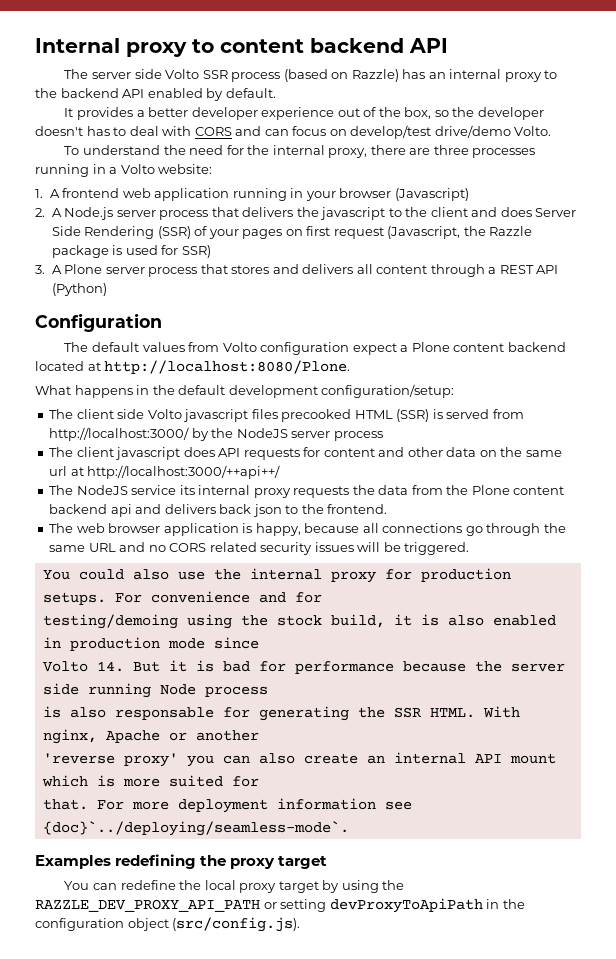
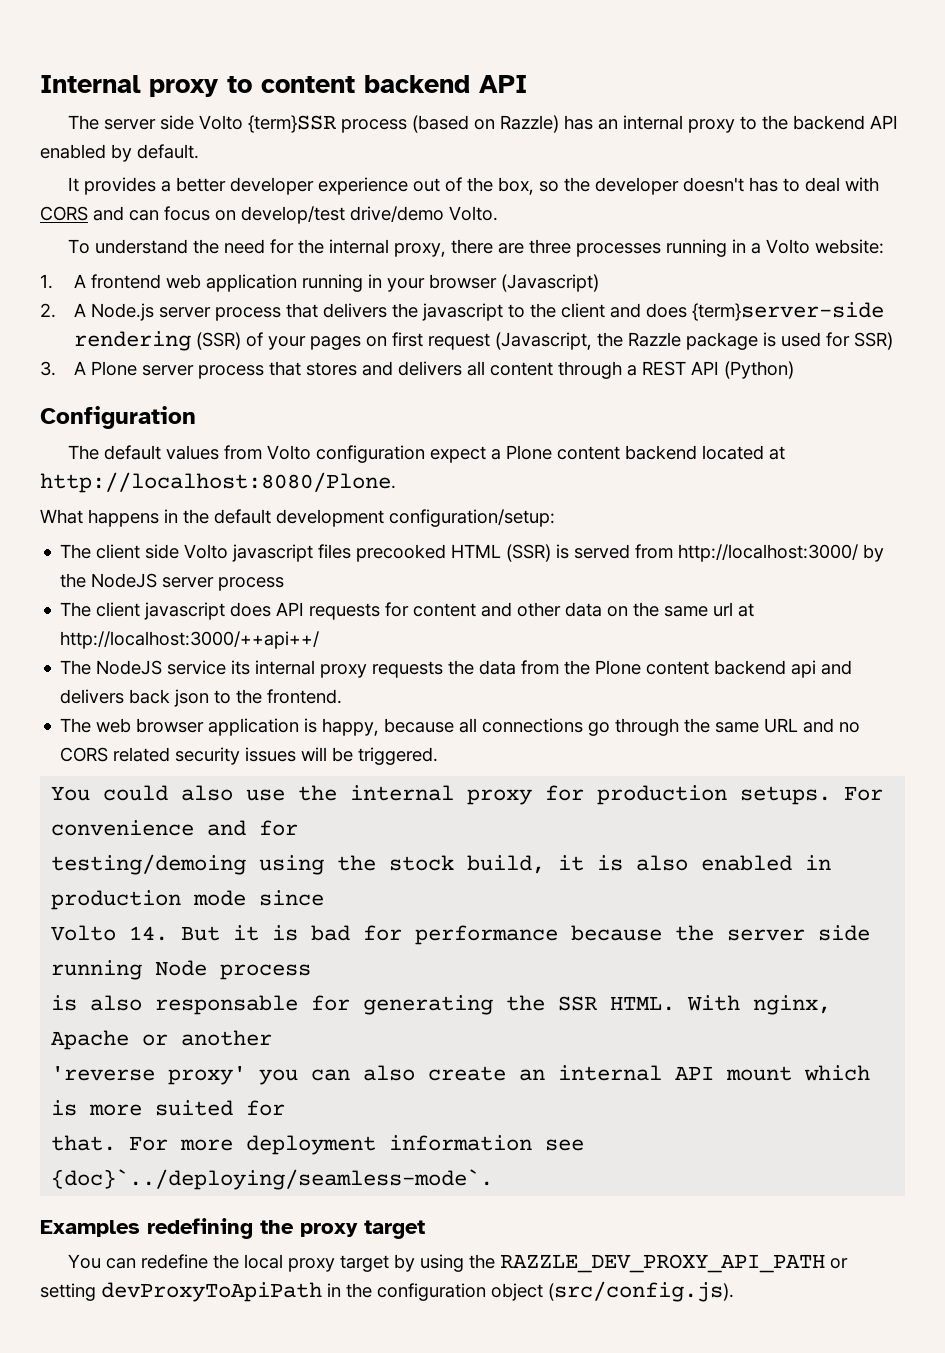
[202,70,228,79] SSR -> [247,115,337,133] {term}SSR
[535,208,577,217] [51,226,155,239] Server Side Rendering -> [691,302,884,321] [73,331,191,351] {term}server-side rendering

